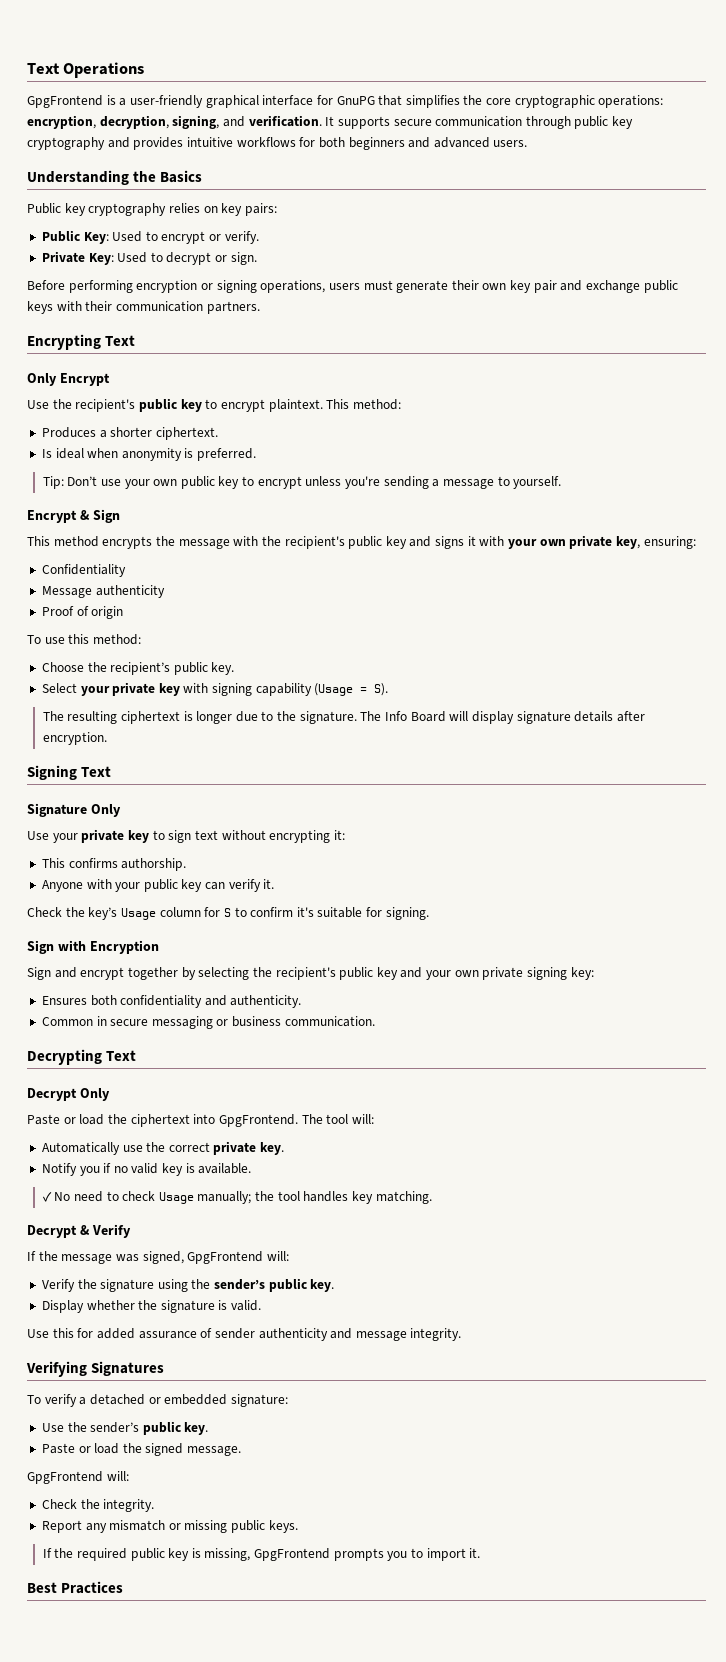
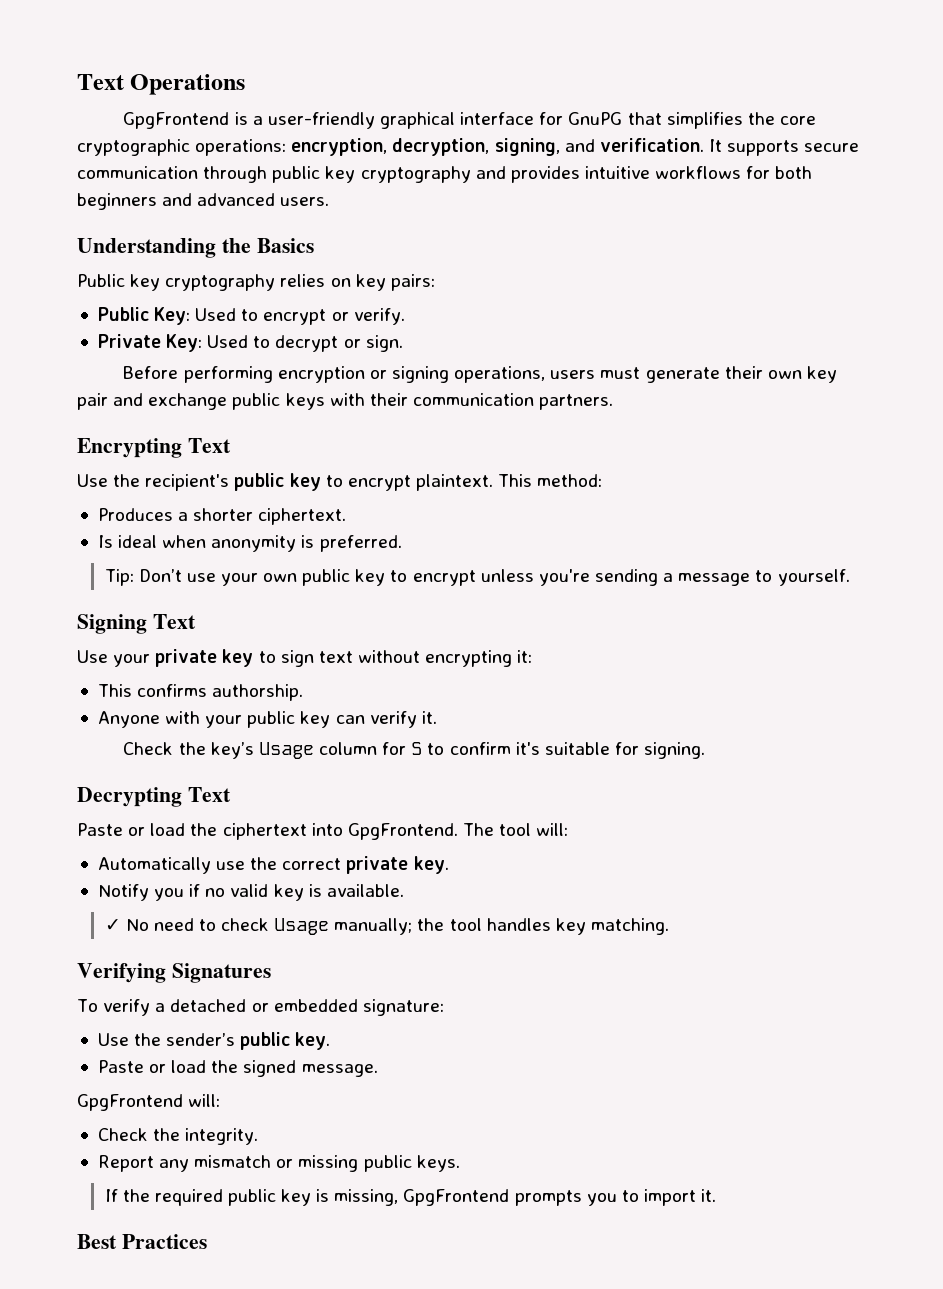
[27,373,110,386] // Only Encrypt -> (231, 445) none
[27,509,120,523] [27,535,696,549] [41,564,126,577] [41,585,165,598] [41,606,124,619] [27,634,141,645] [41,662,235,675] [41,682,389,696] [42,711,645,724] [42,732,107,745] // Encrypt & Sign // This method encrypts the message with the recipient's public key and signs it with your own private key, ensuring: // Confidentiality // Message authenticity // Proof of origin // To use this method: // Choose the recipient’s public key. // Select your private key with signing capability (Usage = S). // The resulting ciphertext is longer due to the signature. The Info Board will display signature details after encryption. -> (850, 577) none
[27,803,121,817] // Signature Only -> (196, 621) none
[27,940,159,954] [27,967,594,980] [41,995,302,1008] [41,1016,375,1029] // Sign with Encryption // Sign and encrypt together by selecting the recipient's public key and your own private signing key: // Ensures both confidentiality and authenticity. // Common in secure messaging or business communication. -> (706, 750) none
[27,1088,110,1101] // Decrypt Only -> (231, 794) none
[27,1224,131,1238] [27,1251,289,1264] [41,1278,335,1292] [41,1300,262,1313] [27,1328,462,1341] // Decrypt & Verify // If the message was signed, GpgFrontend will: // Verify the signature using the sender’s public key. // Display whether the signature is valid. // Use this for added assurance of sender authenticity and message integrity. -> (670, 926) none

